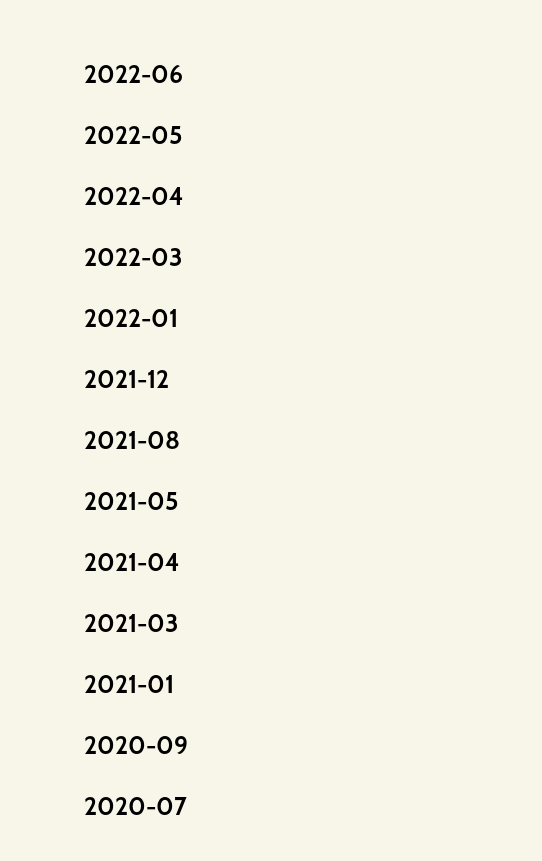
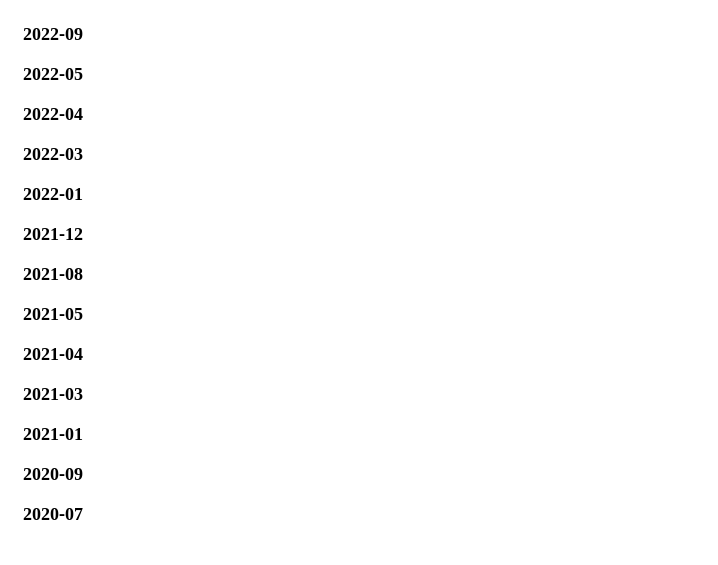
[84,65,183,83] 2022-06 -> [23,28,83,40] 2022-09

